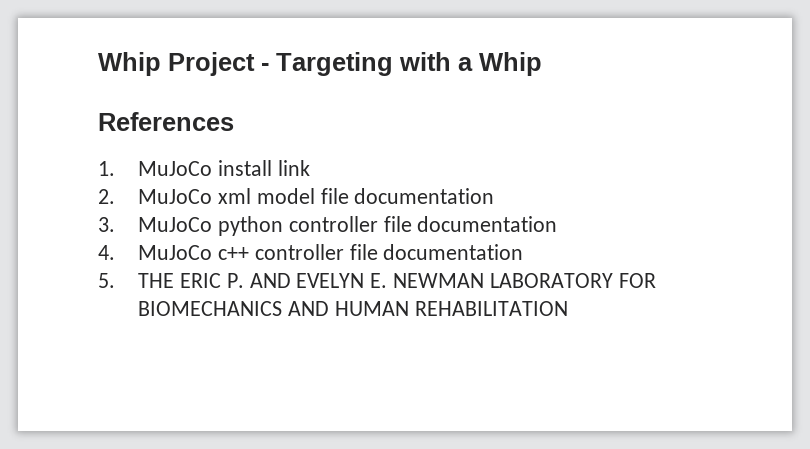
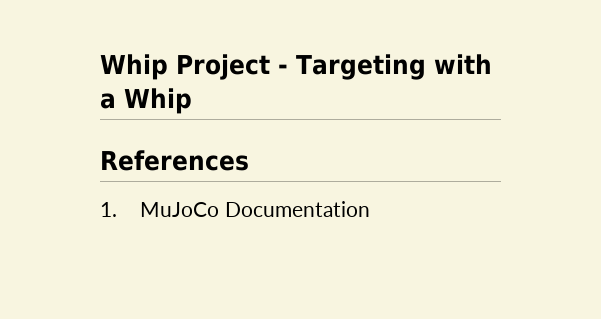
[217,160,310,176] [98,188,495,204] [98,216,558,236] [98,244,524,260] [98,273,656,288] [138,301,568,316] install link // 2. MuJoCo xml model file documentation // 3. MuJoCo python controller file documentation // 4. MuJoCo c++ controller file documentation // 5. THE ERIC P. AND EVELYN E. NEWMAN LABORATORY FOR BIOMECHANICS AND HUMAN REHABILITATION -> [225,201,371,217] Documentation

